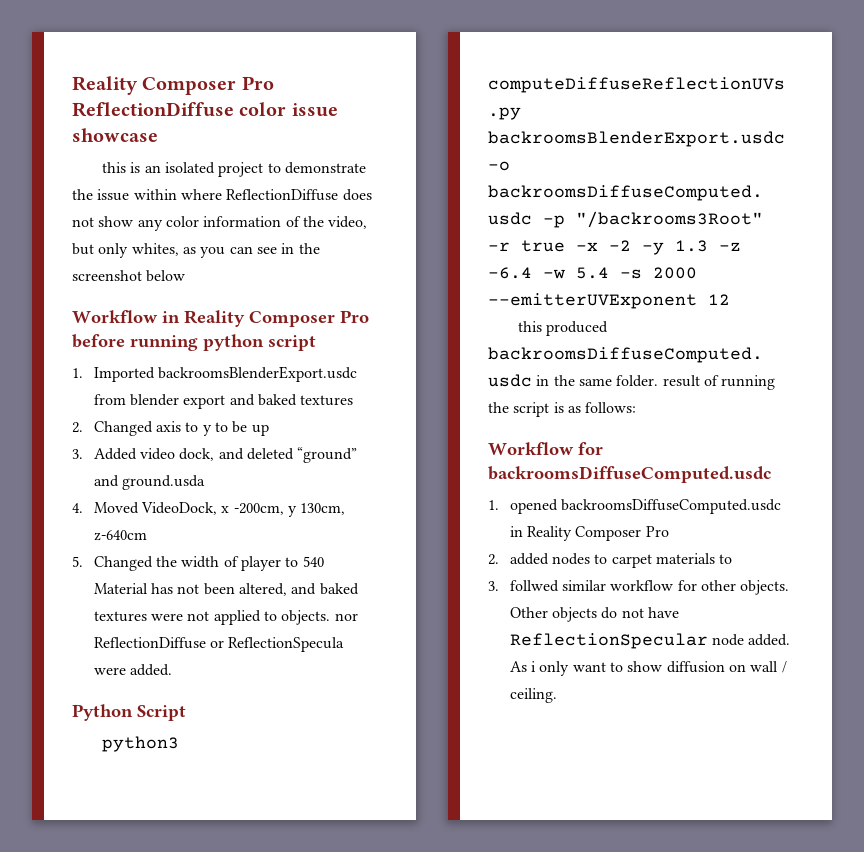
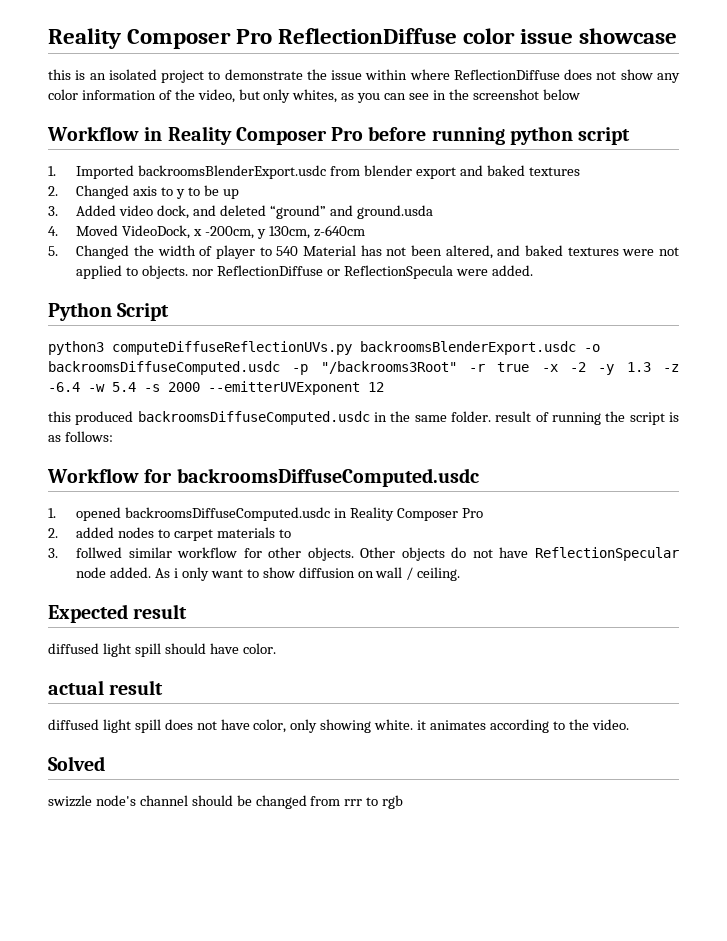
(557, 695) none -> [48,604,188,623] [48,643,276,657] [48,680,164,695] [48,719,629,733] [48,756,105,771] [48,795,404,809] // Expected result // diffused light spill should have color. // actual result // diffused light spill does not have color, only showing white. it animates according to the video. // Solved // swizzle node's channel should be changed from rrr to rgb

